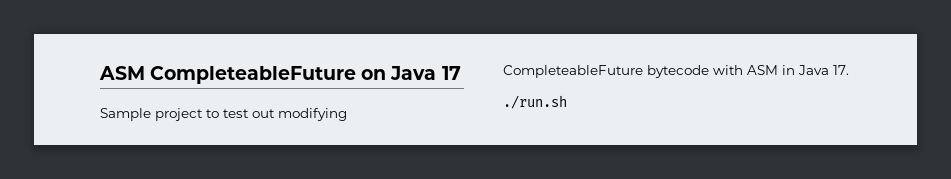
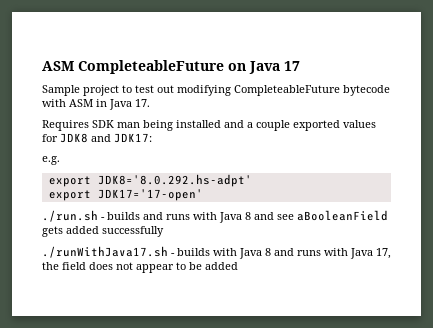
[503,95,567,109] ./run.sh -> [42,120,376,131] [42,133,152,143] [42,156,60,165] [48,174,252,187] [48,189,203,201] [42,210,388,223] [42,226,164,237] [42,246,391,259] [42,262,238,273] Requires SDK man being installed and a couple exported values for JDK8 and JDK17: // e.g. // export JDK8='8.0.292.hs-adpt' // export JDK17='17-open' // ./run.sh - builds and runs with Java 8 and see aBooleanField gets added successfully // ./runWithJava17.sh - builds with Java 8 and runs with Java 17, the field does not appear to be added

